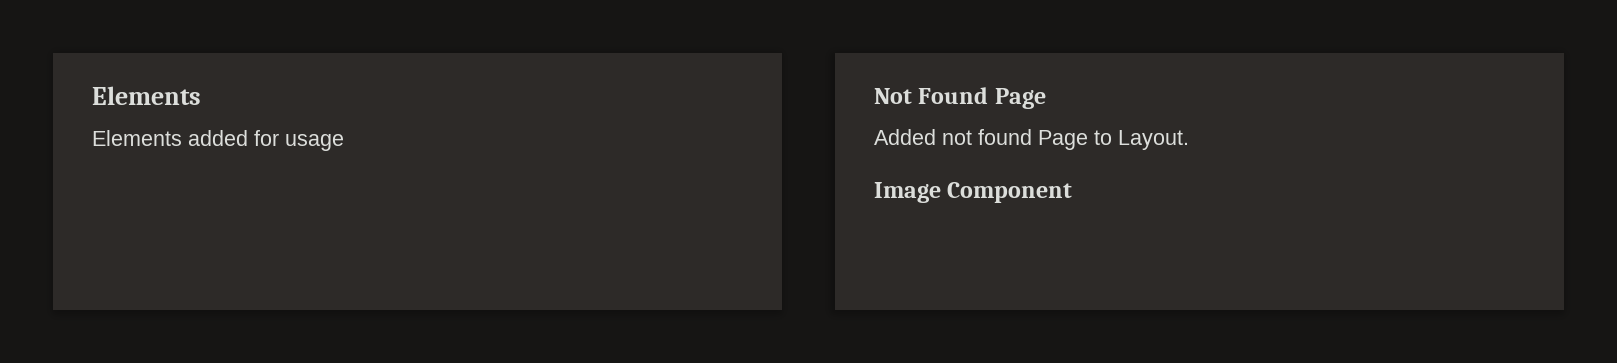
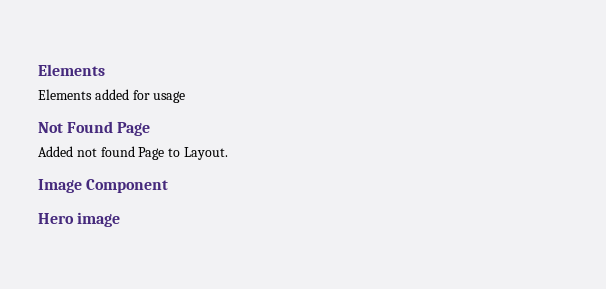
(1073, 192) none -> [38,212,121,227] // Hero image

